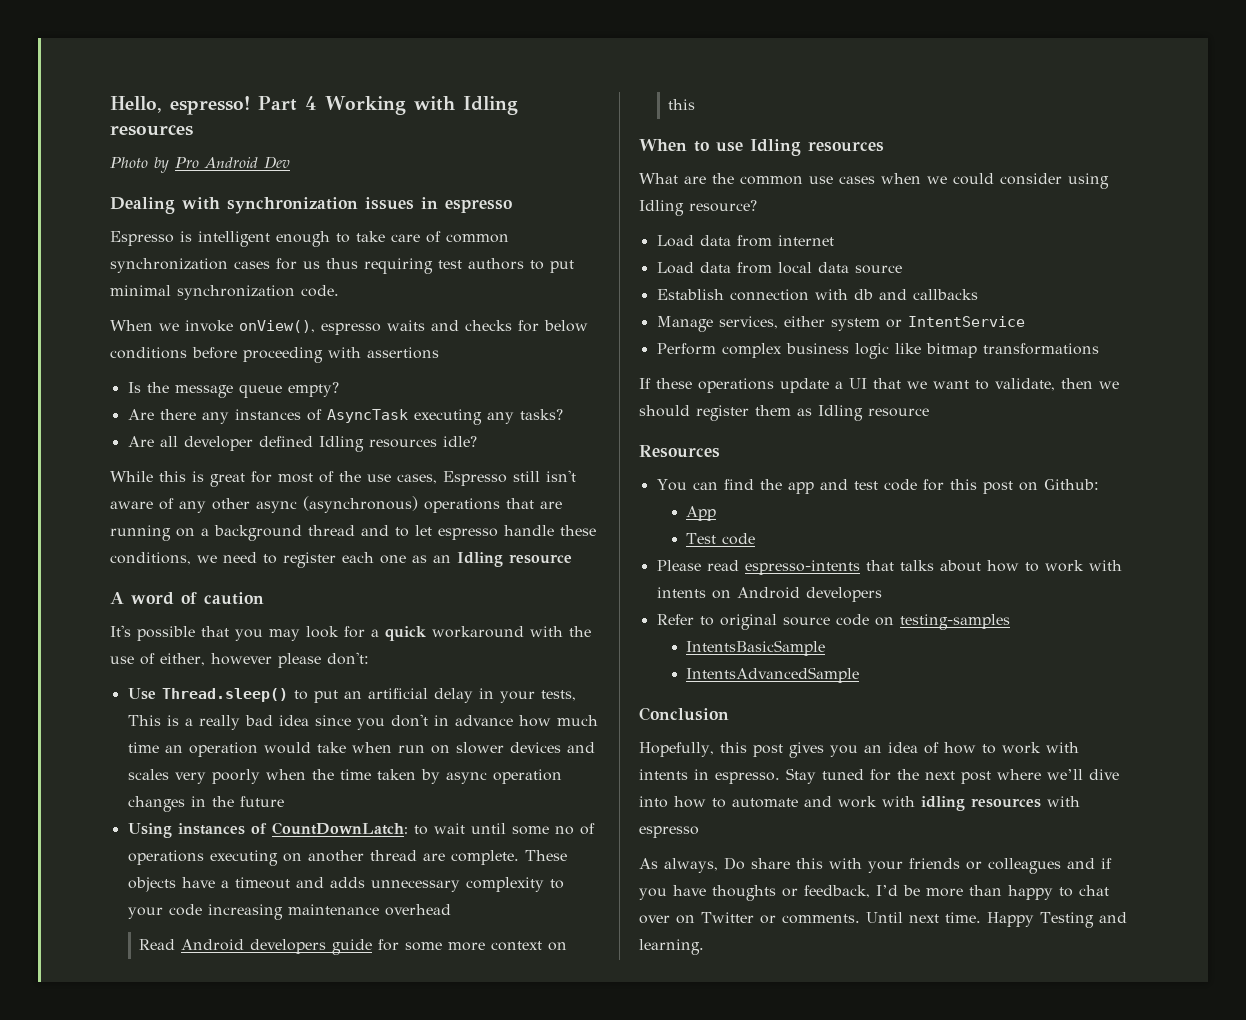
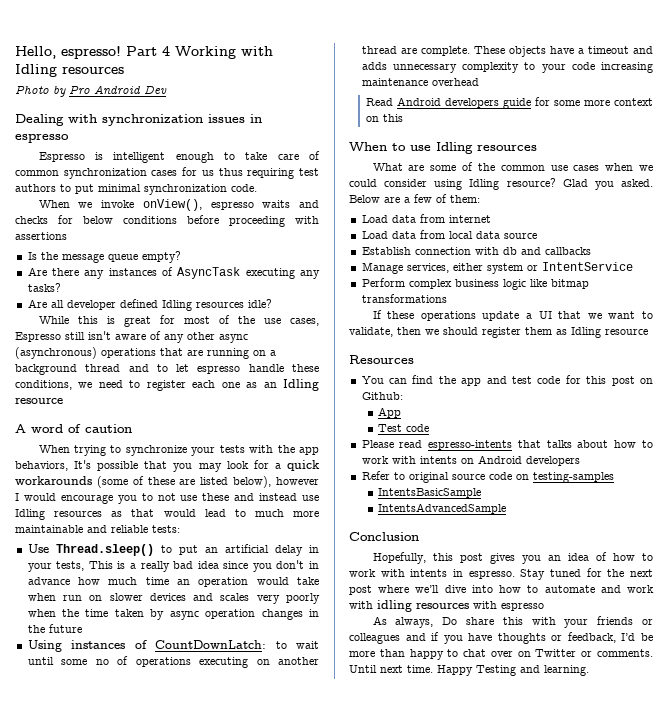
(264, 598) none -> [38,445,319,456] [15,461,68,471] When trying to synchronize your tests with the app behaviors,
[432,626,591,638] [110,652,369,668] workaround with the use of either, however please don't: -> [15,476,319,488] [15,493,319,504] [15,509,319,520] [15,525,180,533] workarounds (some of these are listed below), however I would encourage you to not use these and instead use Idling resources as that would lead to much more maintainable and reliable tests:
(706, 180) none -> [430,162,474,171] some of
(757, 206) none -> [562,179,653,190] [349,194,480,203] Glad you asked. Below are a few of them:

